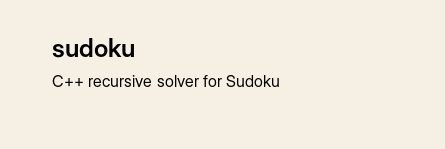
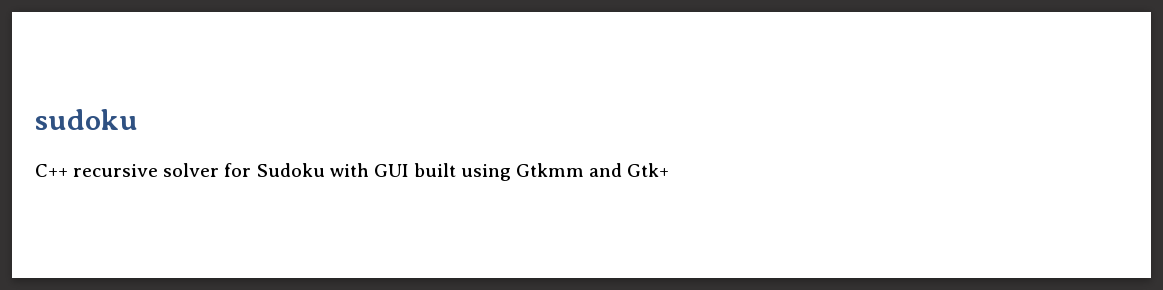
(281, 81) none -> [329,163,670,181] with GUI built using Gtkmm and Gtk+

